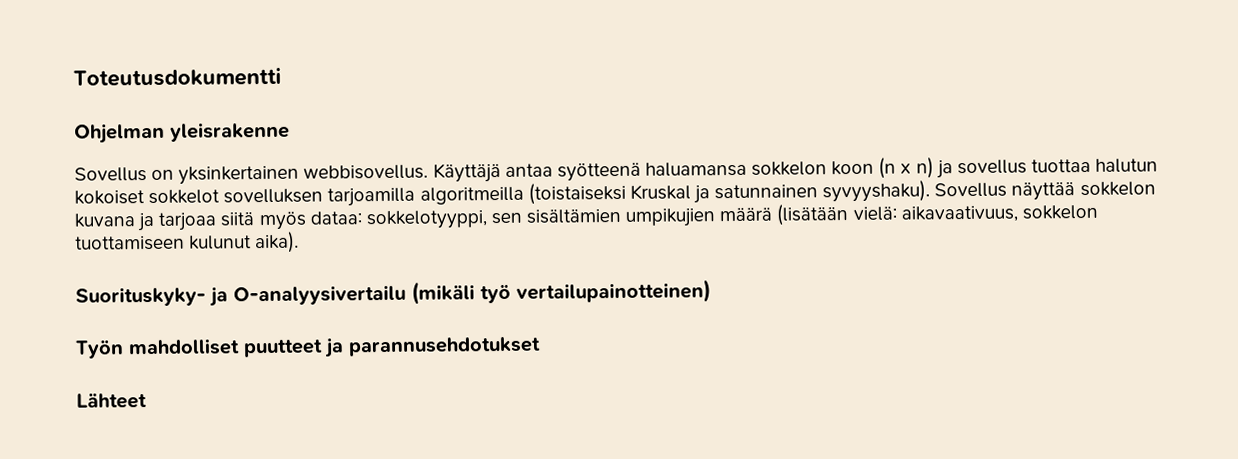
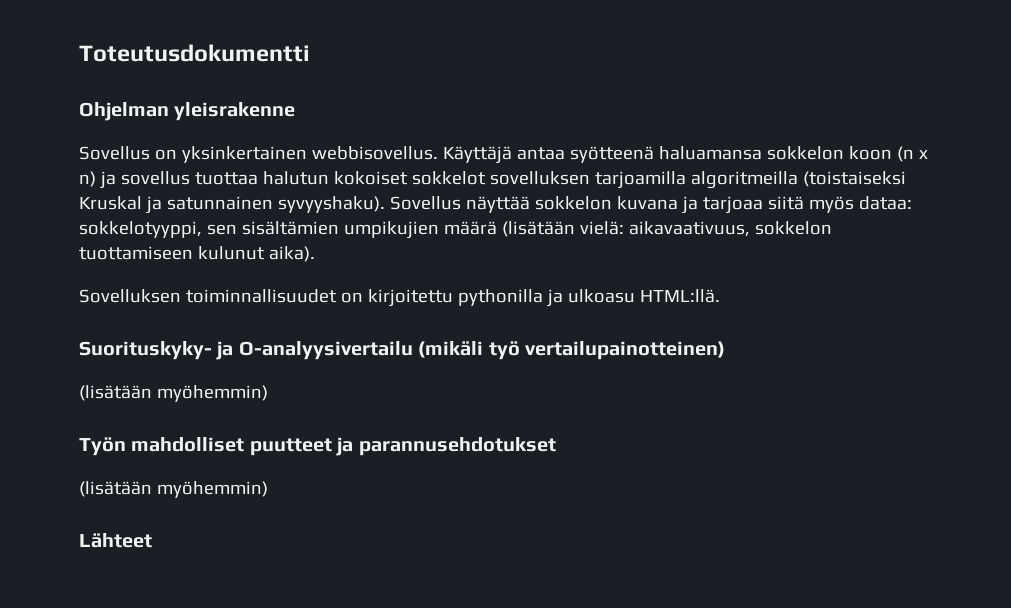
(300, 242) none -> [79,289,720,307] // Sovelluksen toiminnallisuudet on kirjoitettu pythonilla ja ulkoasu HTML:llä.
(711, 291) none -> [79,385,268,402] // (lisätään myöhemmin)
(541, 346) none -> [79,481,268,498] // (lisätään myöhemmin)

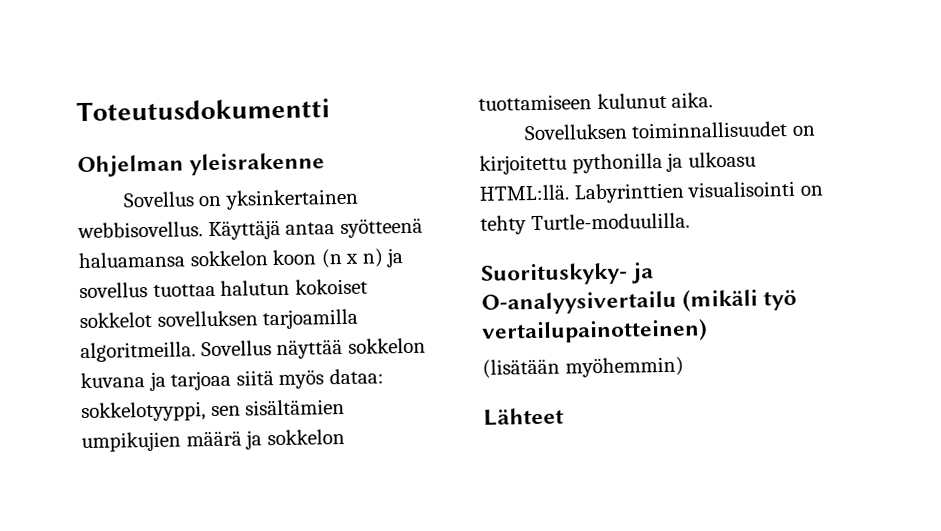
[690,171,906,189] [79,196,385,214] algoritmeilla (toistaiseksi Kruskal ja satunnainen syvyyshaku). -> [80,341,196,363] algoritmeilla.
[501,221,750,237] (lisätään vielä: aikavaativuus, -> [245,430,263,450] ja
[268,246,315,262] aika). -> [671,92,714,108] aika.
(720, 296) none -> [573,180,823,204] [480,212,690,235] Labyrinttien visualisointi on tehty Turtle-moduulilla.
[79,437,556,456] [79,481,268,498] // Työn mahdolliset puutteet ja parannusehdotukset // (lisätään myöhemmin) -> (684, 367) none

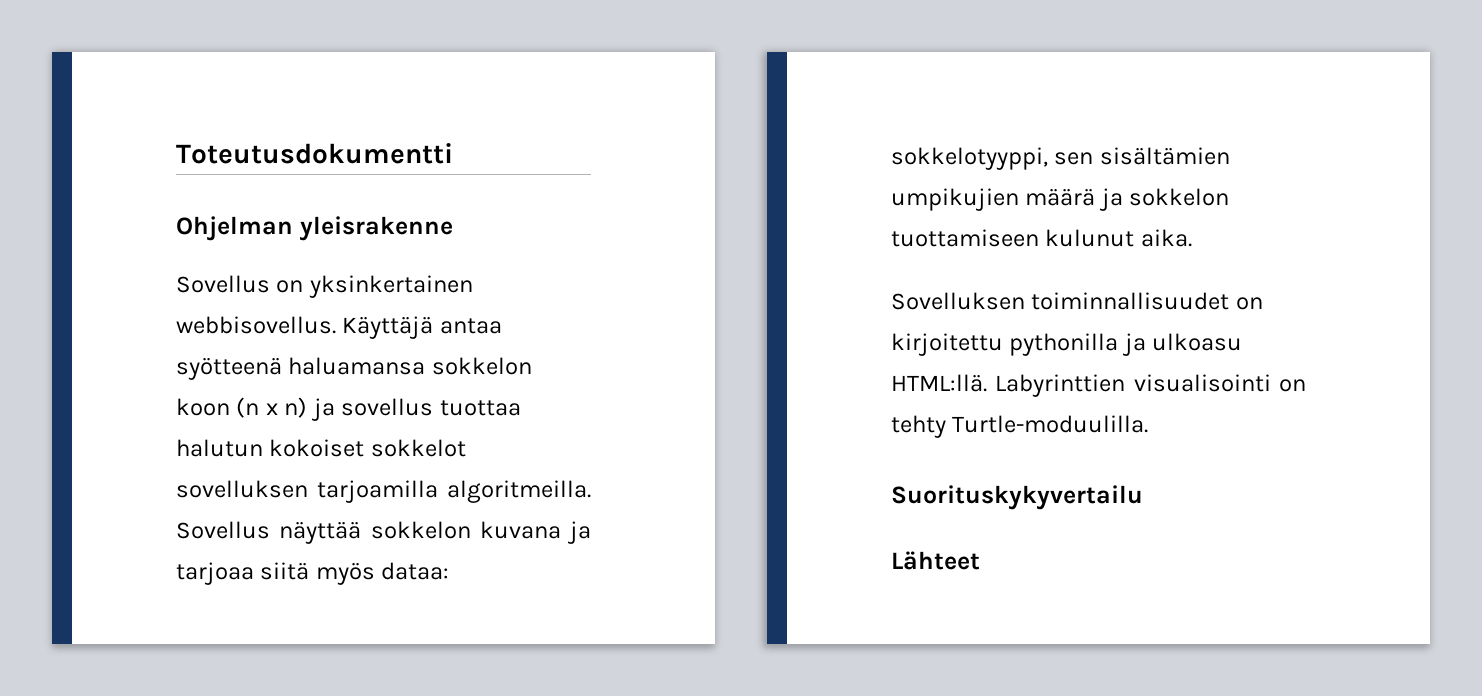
[480,262,655,286] [481,288,798,315] [481,318,708,344] [482,356,684,379] Suorituskyky- ja O-analyysivertailu (mikäli työ vertailupainotteinen) // (lisätään myöhemmin) -> [891,485,1143,510] Suorituskykyvertailu

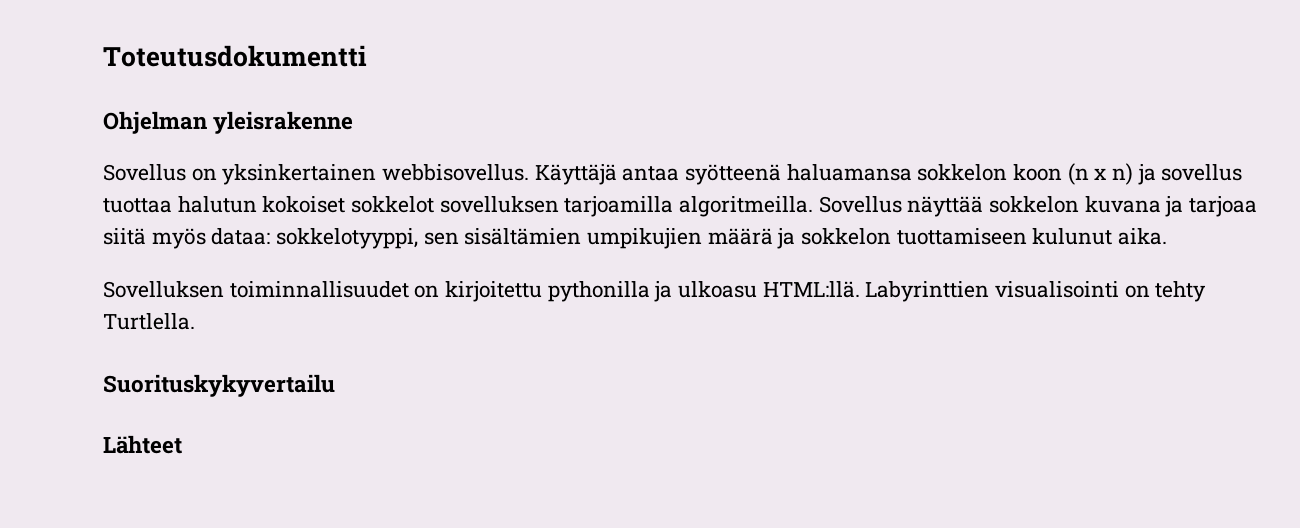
[952,415,1149,433] Turtle-moduulilla. -> [103,313,195,330] Turtlella.

